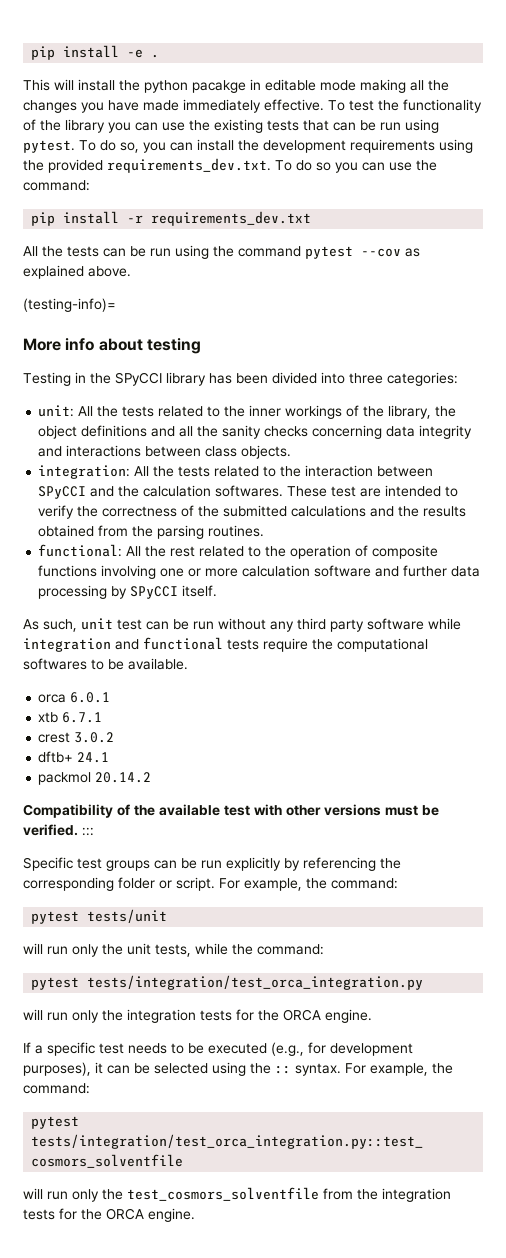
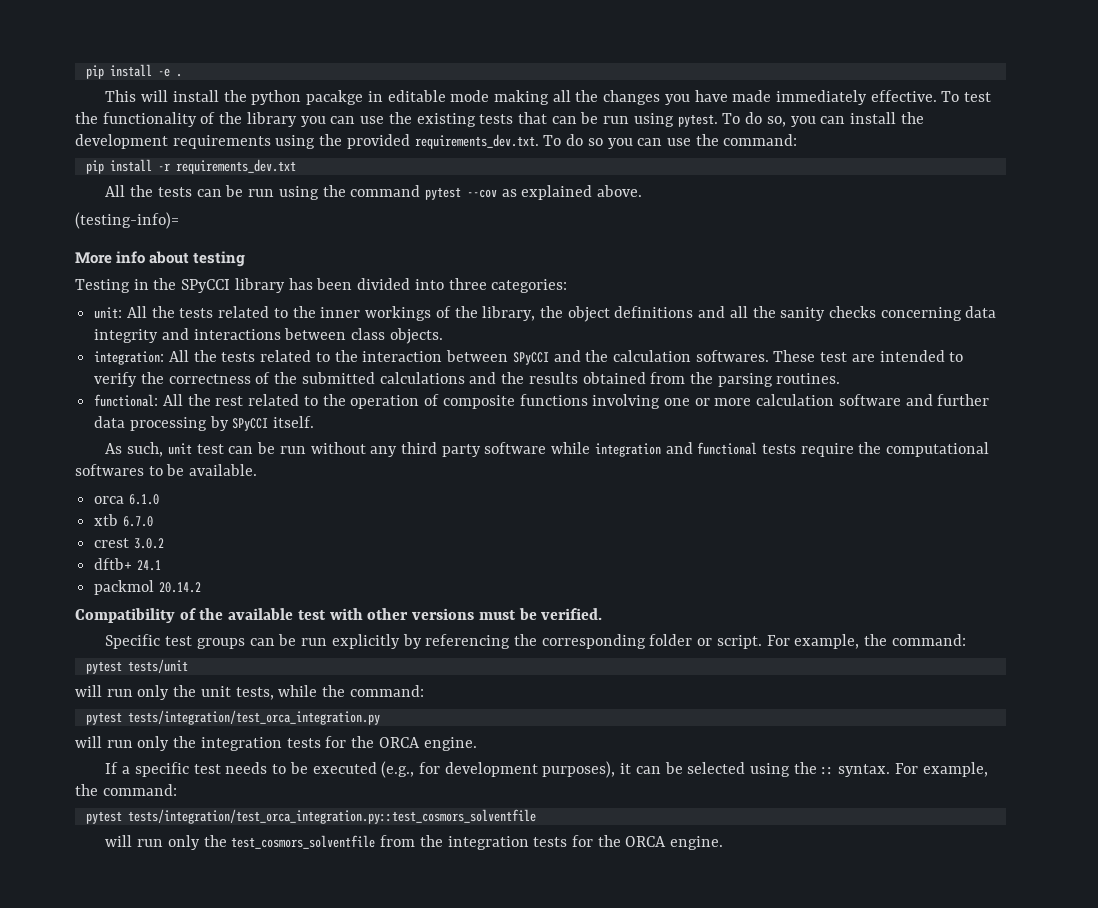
[70,692,111,703] 6.0.1 -> [128,494,159,505] 6.1.0
[62,712,103,723] 6.7.1 -> [122,516,153,527] 6.7.0
[82,827,94,836] ::: -> (603, 614) none

